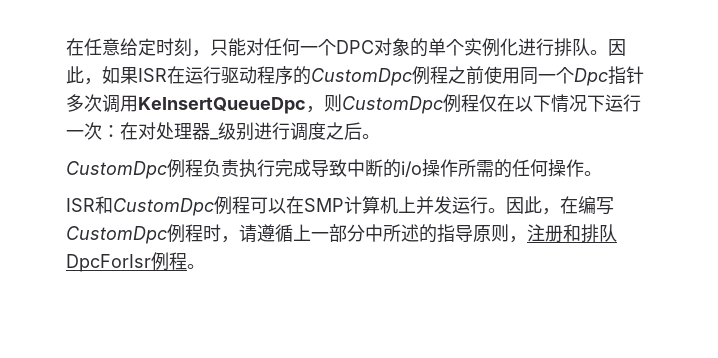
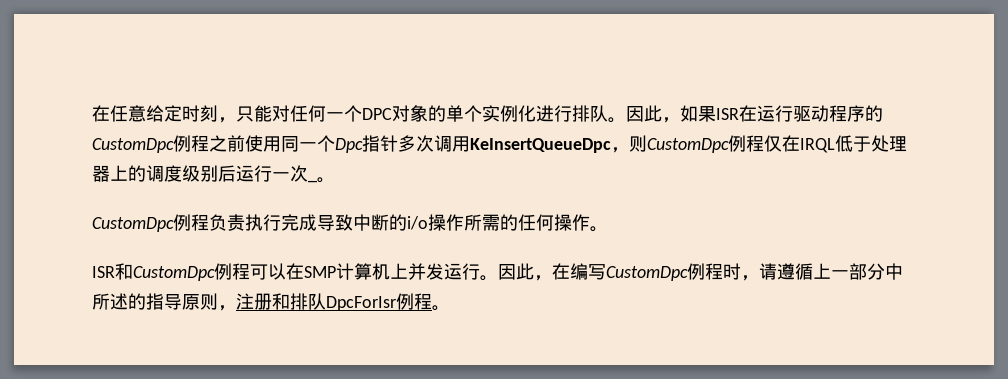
[515,94,641,113] [66,122,362,141] 以下情况下运行一次：在对处理器_级别进行调度之后 -> [800,135,907,153] [92,165,317,183] IRQL低于处理器上的调度级别后运行一次_

